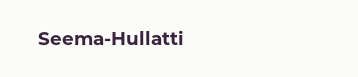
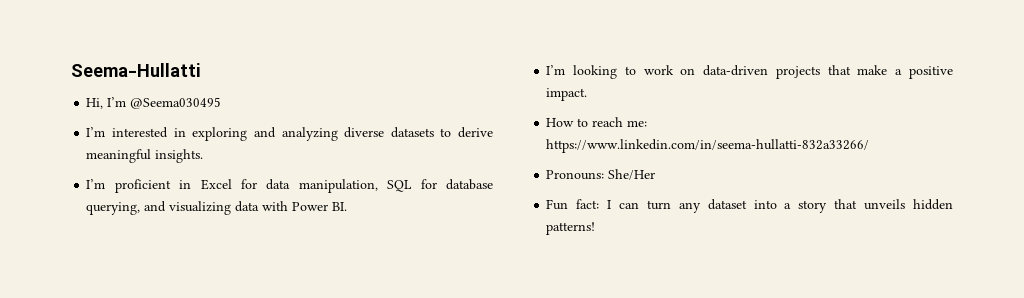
(185, 37) none -> [86,97,222,109] [86,127,493,141] [86,149,204,163] [86,179,493,193] [86,201,348,215] [546,65,953,79] [546,88,588,101] [546,117,648,127] [546,139,870,153] [546,169,656,180] [546,199,953,213] [546,222,596,235] // Hi, I’m @Seema030495 // I’m interested in exploring and analyzing diverse datasets to derive meaningful insights. // I’m proficient in Excel for data manipulation, SQL for database querying, and visualizing data with Power BI. // I’m looking to work on data-driven projects that make a positive impact. // How to reach me: https://www.linkedin.com/in/seema-hullatti-832a33266/ // Pronouns: She/Her // Fun fact: I can turn any dataset into a story that unveils hidden patterns!

